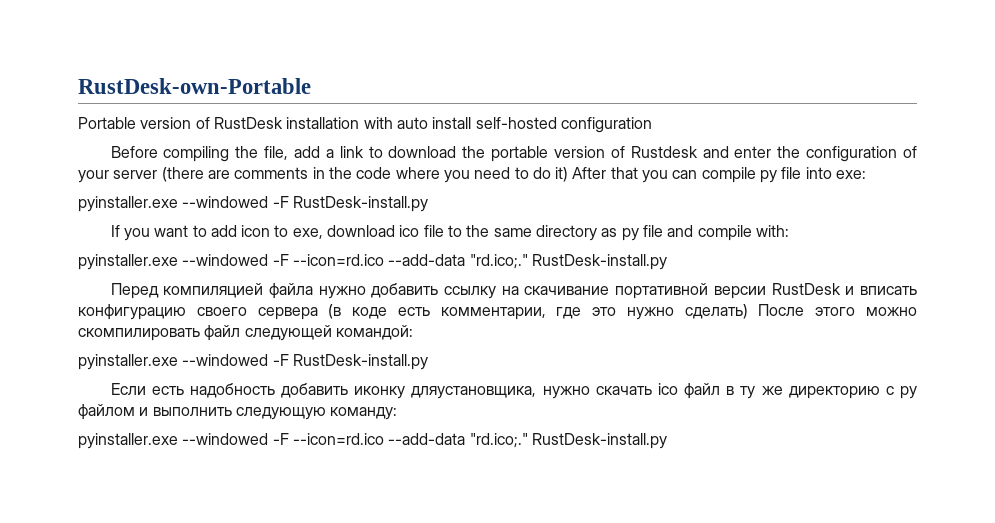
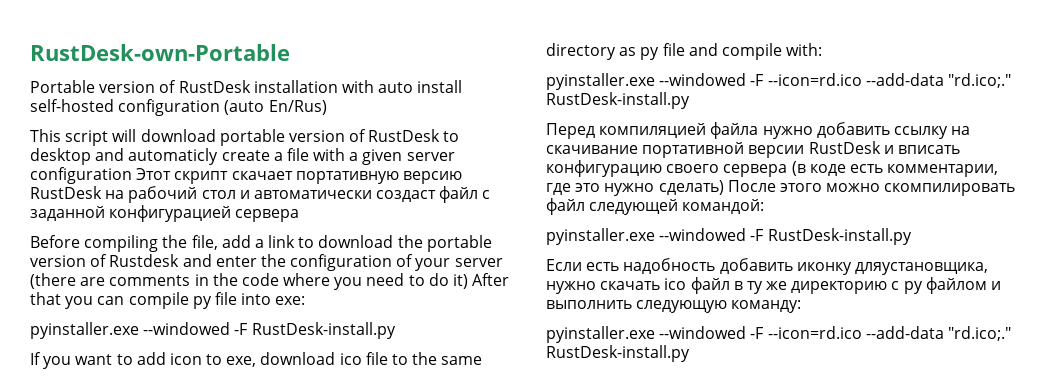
(652, 125) none -> [224,100,327,115] [30,129,460,146] [30,148,455,165] [30,167,462,184] [30,186,491,203] [30,205,300,222] (auto En/Rus) // This script will download portable version of RustDesk to desktop and automaticly create a file with a given server configuration Этот скрипт скачает портативную версию RustDesk на рабочий стол и автоматически создаст файл с заданной конфигурацией сервера

